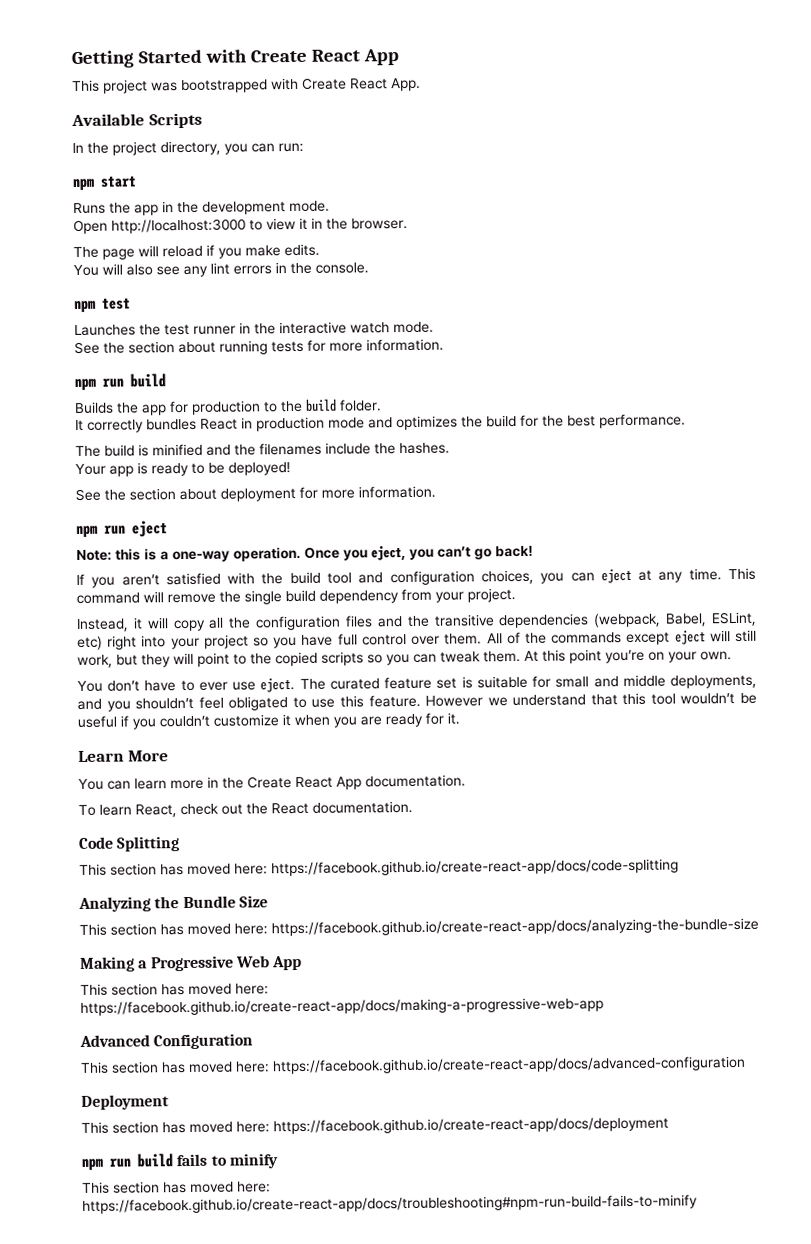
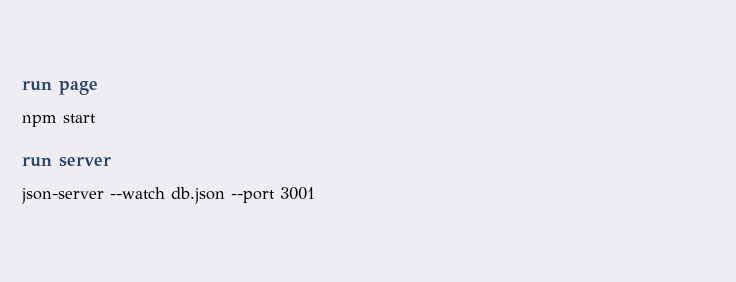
[71,49,399,69] [72,77,421,94] [71,112,203,129] [72,140,304,156] [72,176,137,191] [73,200,330,216] [73,217,408,234] [73,243,320,260] [73,262,369,277] [74,298,131,313] [74,321,434,336] [74,338,444,355] [74,373,166,391] [74,398,382,416] [75,413,686,433] [75,442,450,457] [75,462,291,477] [75,485,436,502] [76,520,168,538] [76,544,533,563] [76,567,756,588] [76,587,516,605] [76,611,757,632] [77,629,758,650] [77,649,732,668] [77,674,758,693] [77,692,757,712] [77,712,460,730] [78,750,169,762] [78,774,466,790] [78,800,413,818] [78,836,181,852] [79,858,679,877] [78,895,268,912] [79,917,759,937] [80,955,303,972] [80,983,269,996] [80,997,604,1016] [79,1033,254,1050] [80,1055,746,1075] [81,1094,169,1110] [81,1116,669,1135] [81,1153,278,1171] [82,1181,271,1194] [82,1194,698,1214] Getting Started with Create React App // This project was bootstrapped with Create React App. // Available Scripts // In the project directory, you can run: // npm start // Runs the app in the development mode. // Open http://localhost:3000 to view it in the browser. // The page will reload if you make edits. // You will also see any lint errors in the console. // npm test // Launches the test runner in the interactive watch mode. // See the section about running tests for more information. // npm run build // Builds the app for production to the build folder. // It correctly bundles React in production mode and optimizes the build for the best performance. // The build is minified and the filenames include the hashes. // Your app is ready to be deployed! // See the section about deployment for more information. // npm run eject // Note: this is a one-way operation. Once you eject, you can’t go back! // If you aren’t satisfied with the build tool and configuration choices, you can eject at any time. This command will remove the single build dependency from your project. // Instead, it will copy all the configuration files and the transitive dependencies (webpack, Babel, ESLint, etc) right into your project so you have full control over them. All of the commands except eject will still work, but they will point to the copied scripts so you can tweak them. At this point you’re on your own. // You don’t have to ever use eject. The curated feature set is suitable for small and middle deployments, and you shouldn’t feel obligated to use this feature. However we understand that this tool wouldn’t be useful if you couldn’t customize it when you are ready for it. // Learn More // You can learn more in the Create React App documentation. // To learn React, check out the React documentation. // Code Splitting // This section has moved here: https://facebook.github.io/create-react-app/docs/code-splitting // Analyzing the Bundle Size // This section has moved here: https://facebook.github.io/create-react-app/docs/analyzing-the-bundle-size // Making a Progressive Web App // This section has moved here: https://facebook.github.io/create-react-app/docs/making-a-progressive-web-app // Advanced Configuration // This section has moved here: https://facebook.github.io/create-react-app/docs/advanced-configuration // Deployment // This section has moved here: https://facebook.github.io/create-react-app/docs/deployment // npm run build fails to minify // This section has moved here: https://facebook.github.io/create-react-app/docs/troubleshooting#npm-run-build-fails-to-minify -> [22,80,98,95] [22,114,96,127] [22,156,111,167] [21,187,315,204] run page // npm start // run server // json-server --watch db.json --port 3001

